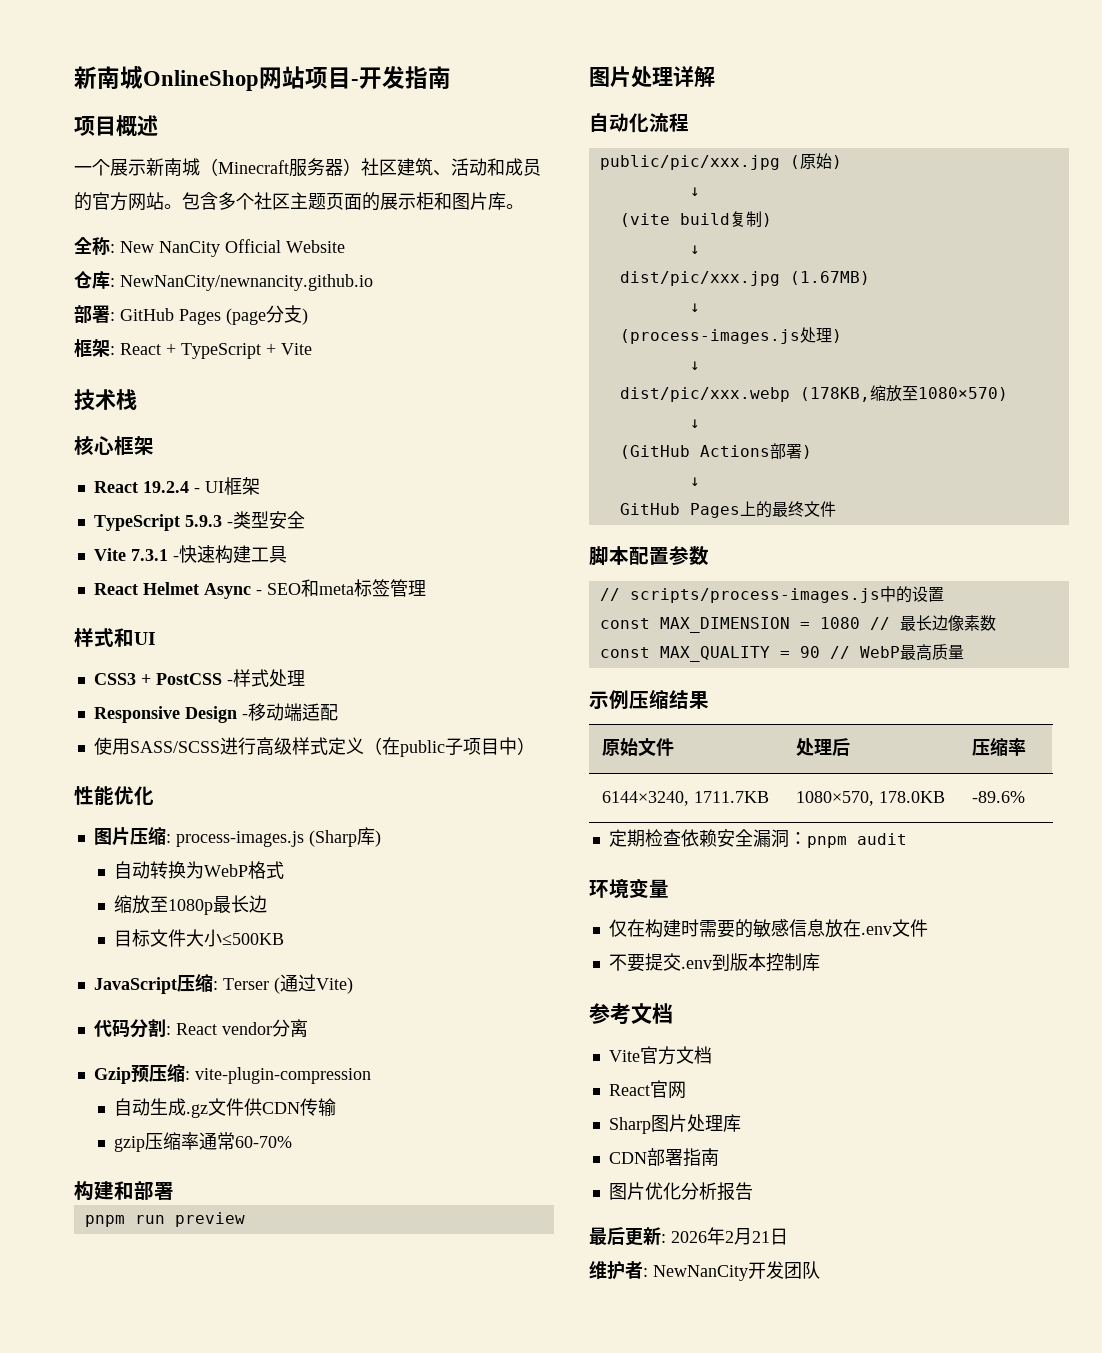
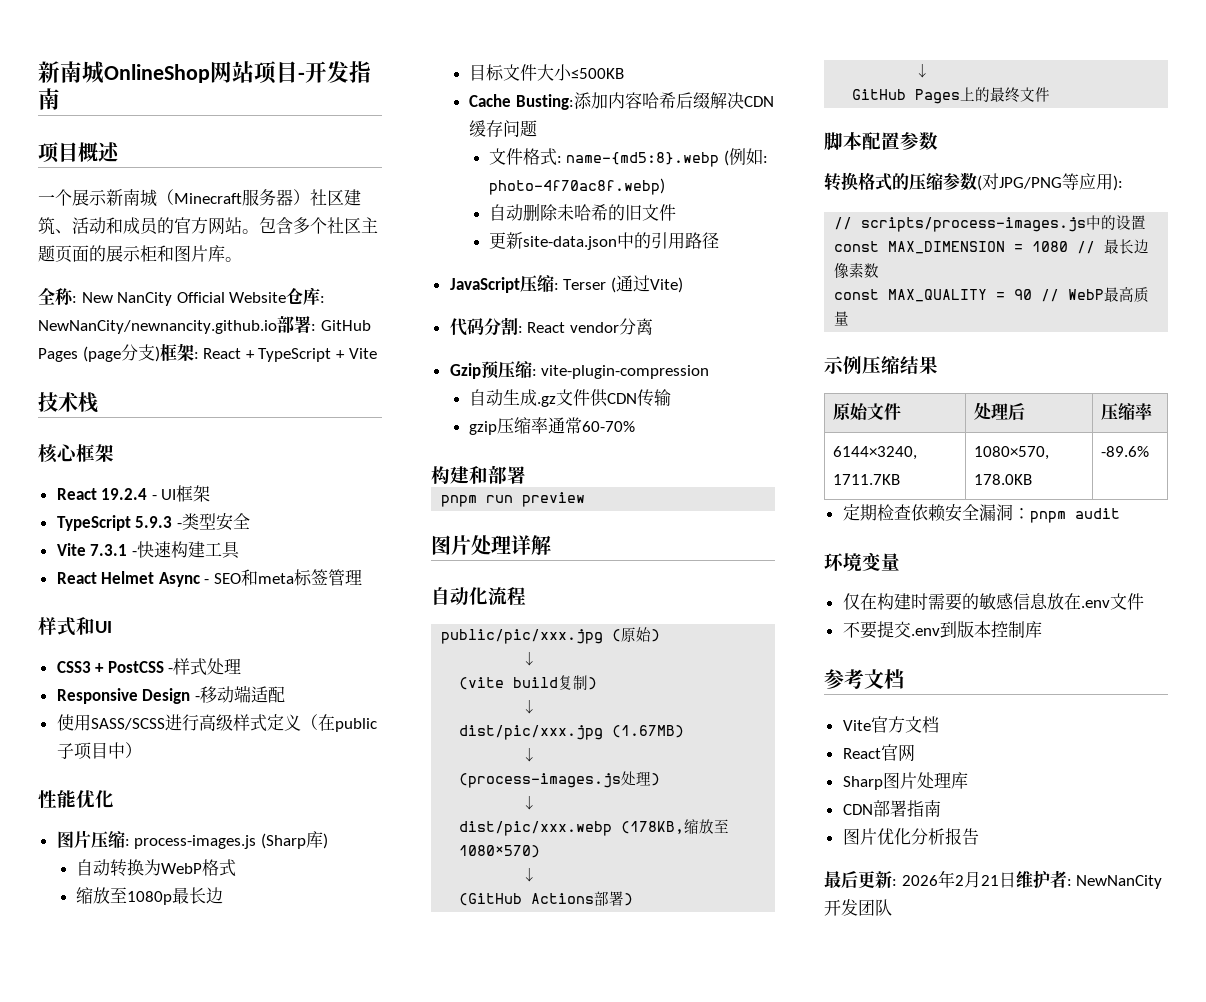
(345, 246) // -> (287, 297) none
(373, 282) // -> (277, 327) none
(308, 316) // -> (160, 354) none
(284, 939) none -> [469,92,774,110] [469,120,538,137] [488,148,769,167] [488,178,665,195] [488,203,676,221] [488,232,719,250] // Cache Busting:添加内容哈希后缀解决CDN缓存问题 // 文件格式: name-{md5:8}.webp (例如: photo-4f70ac8f.webp) // 自动删除未哈希的旧文件 // 更新site-data.json中的引用路径
(709, 555) none -> [824,172,1123,191] // 转换格式的压缩参数(对JPG/PNG等应用):
(788, 1236) // -> (1016, 880) none

